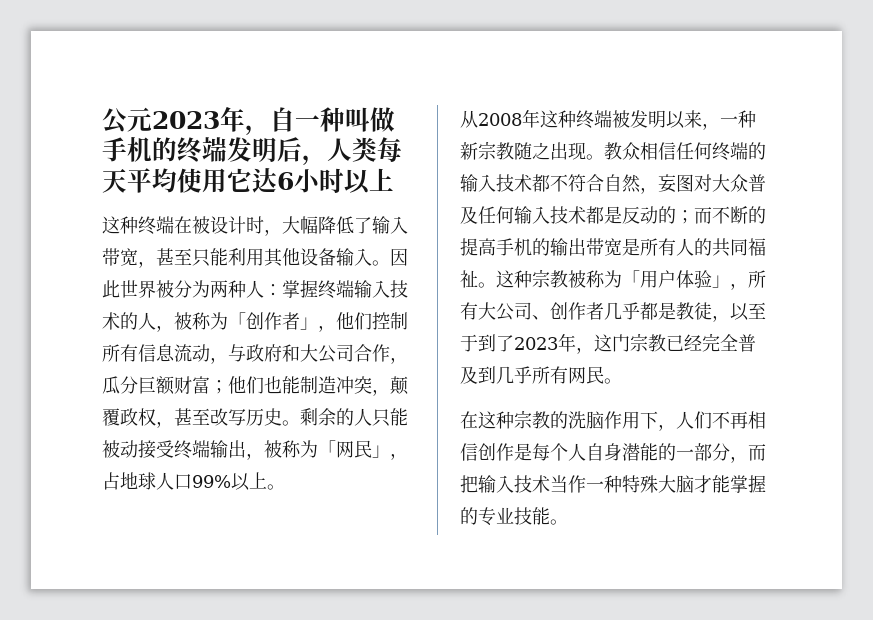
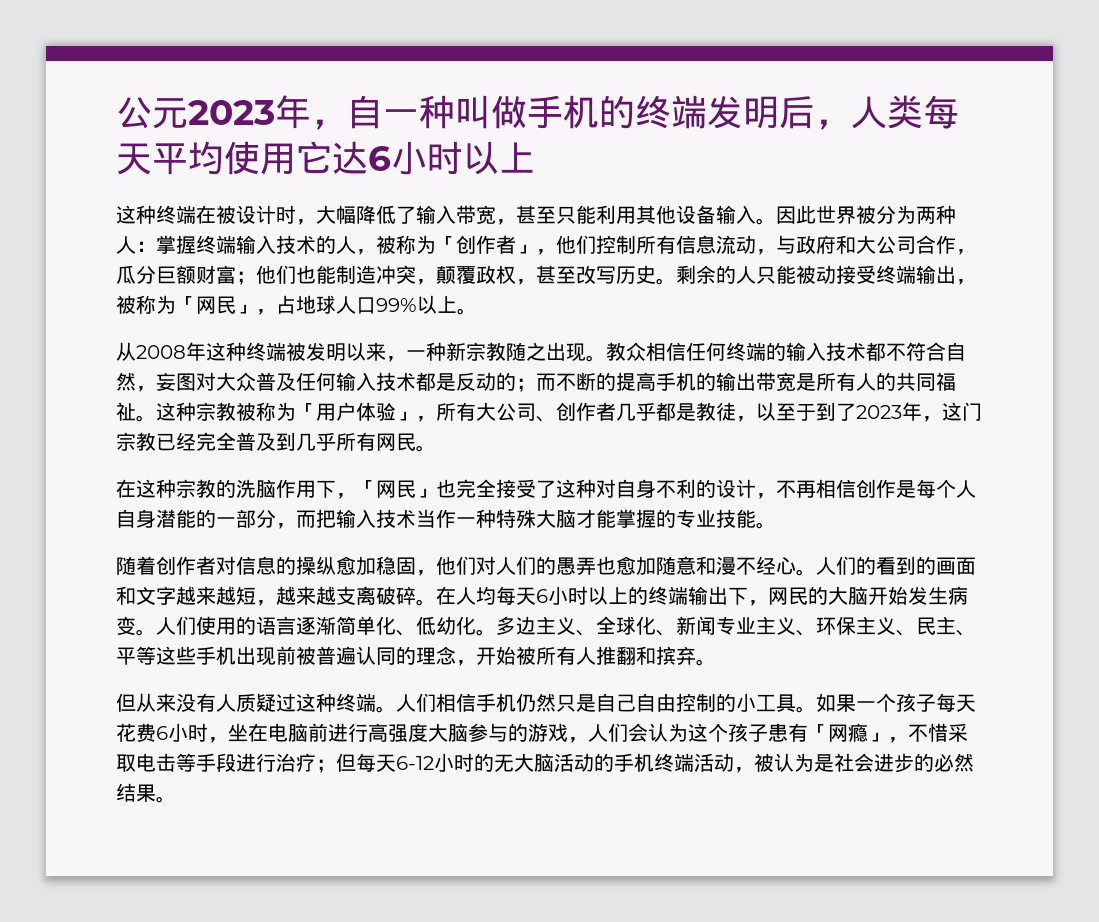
[676,411,712,429] 人们 -> [356,479,776,499] 「网民」也完全接受了这种对自身不利的设计，
(568, 522) none -> [116,556,976,576] [116,586,968,606] [116,616,976,636] [116,646,716,666] [116,693,976,713] [116,723,968,743] [116,753,974,773] [116,783,176,803] // 随着创作者对信息的操纵愈加稳固，他们对人们的愚弄也愈加随意和漫不经心。人们的看到的画面和文字越来越短，越来越支离破碎。在人均每天6小时以上的终端输出下，网民的大脑开始发生病变。人们使用的语言逐渐简单化、低幼化。多边主义、全球化、新闻专业主义、环保主义、民主、平等这些手机出现前被普遍认同的理念，开始被所有人推翻和摈弃。 // 但从来没有人质疑过这种终端。人们相信手机仍然只是自己自由控制的小工具。如果一个孩子每天花费6小时，坐在电脑前进行高强度大脑参与的游戏，人们会认为这个孩子患有「网瘾」，不惜采取电击等手段进行治疗；但每天6-12小时的无大脑活动的手机终端活动，被认为是社会进步的必然结果。

